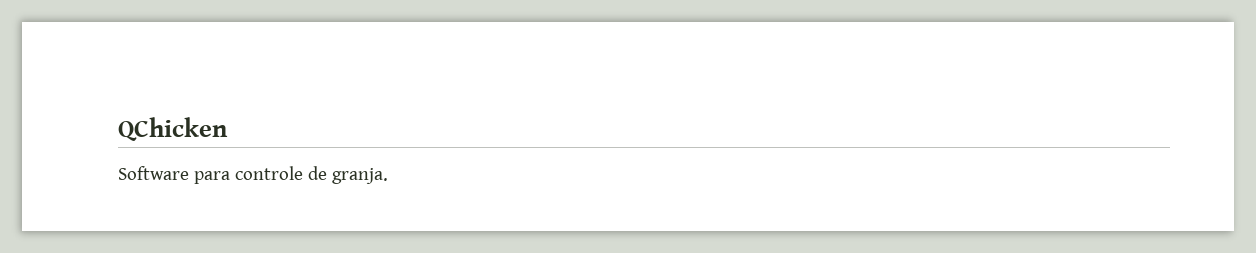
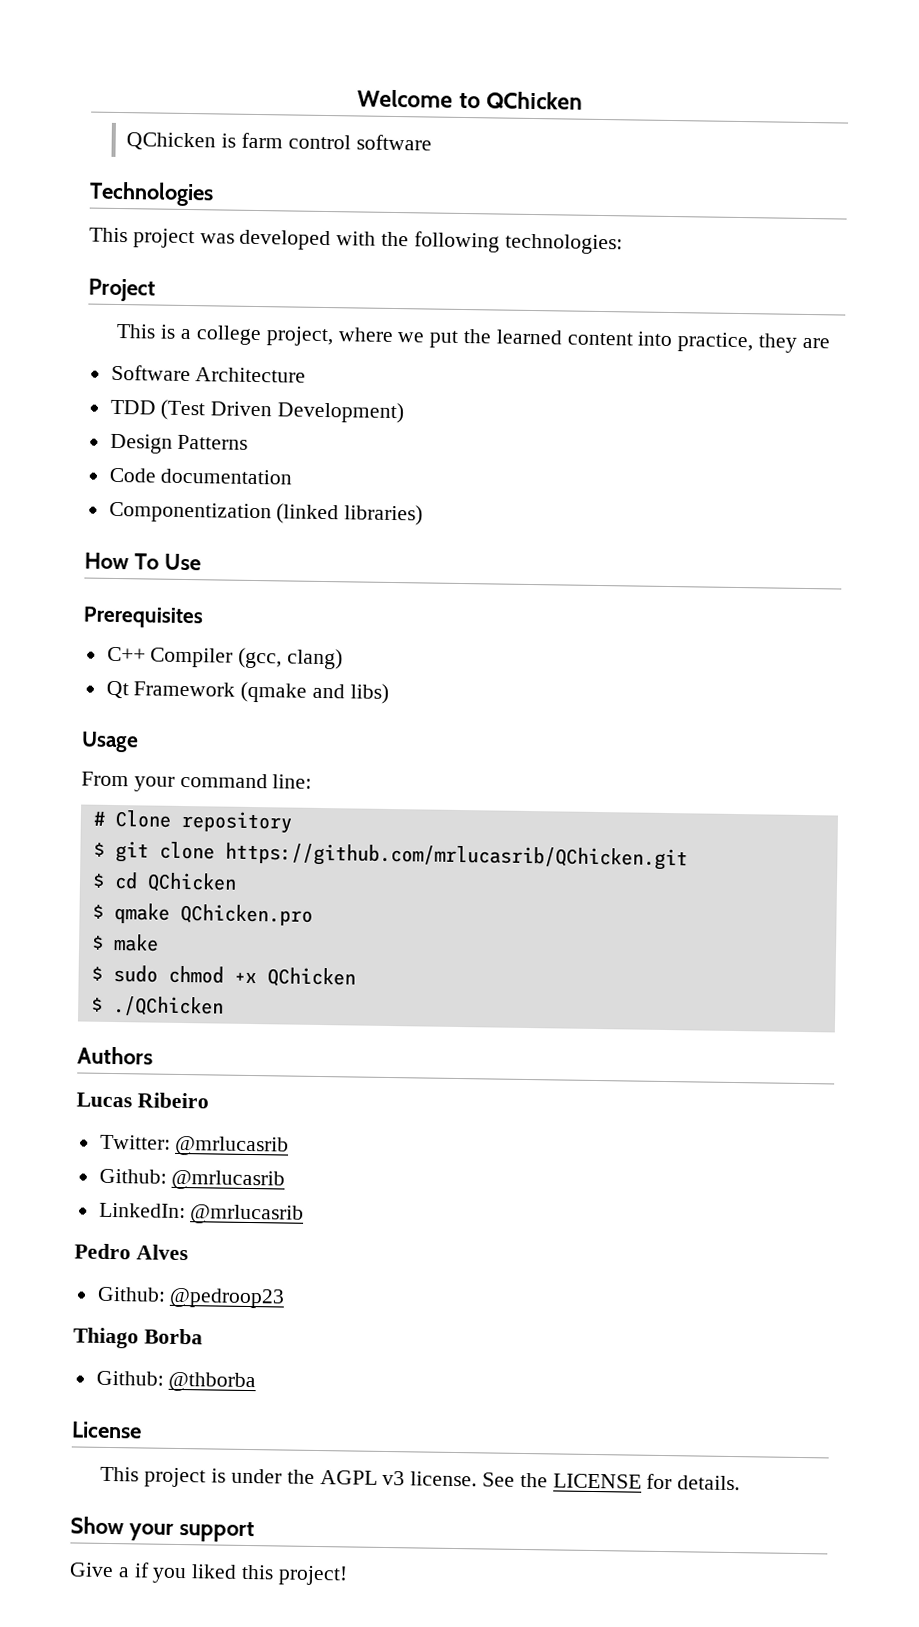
[118,117,228,141] [118,166,388,184] QChicken // Software para controle de granja. -> [357,89,583,110] [126,132,432,151] [89,181,214,207] [89,227,623,255] [88,278,156,302] [116,323,830,353] [110,364,307,383] [109,399,405,424] [109,433,249,454] [108,467,293,485] [108,501,424,526] [84,552,201,571] [83,606,203,629] [106,646,344,670] [105,680,389,704] [81,731,139,753] [81,771,313,792] [92,810,292,834] [92,841,688,871] [91,872,237,893] [91,902,313,926] [90,933,159,952] [90,964,356,988] [90,995,224,1017] [77,1046,153,1065] [76,1092,209,1109] [99,1134,290,1157] [98,1168,286,1191] [98,1202,305,1225] [74,1243,188,1261] [96,1286,286,1309] [73,1327,203,1349] [95,1370,257,1393] [71,1421,142,1439] [100,1466,741,1491] [70,1516,255,1543] [69,1562,348,1586] Welcome to QChicken // QChicken is farm control software // Technologies // This project was developed with the following technologies: // Project // This is a college project, where we put the learned content into practice, they are // Software Architecture // TDD (Test Driven Development) // Design Patterns // Code documentation // Componentization (linked libraries) // How To Use // Prerequisites // C++ Compiler (gcc, clang) // Qt Framework (qmake and libs) // Usage // From your command line: // # Clone repository // $ git clone https://github.com/mrlucasrib/QChicken.git // $ cd QChicken // $ qmake QChicken.pro // $ make // $ sudo chmod +x QChicken // $ ./QChicken // Authors // Lucas Ribeiro // Twitter: @mrlucasrib // Github: @mrlucasrib // LinkedIn: @mrlucasrib // Pedro Alves // Github: @pedroop23 // Thiago Borba // Github: @thborba // License // This project is under the AGPL v3 license. See the LICENSE for details. // Show your support // Give a if you liked this project!

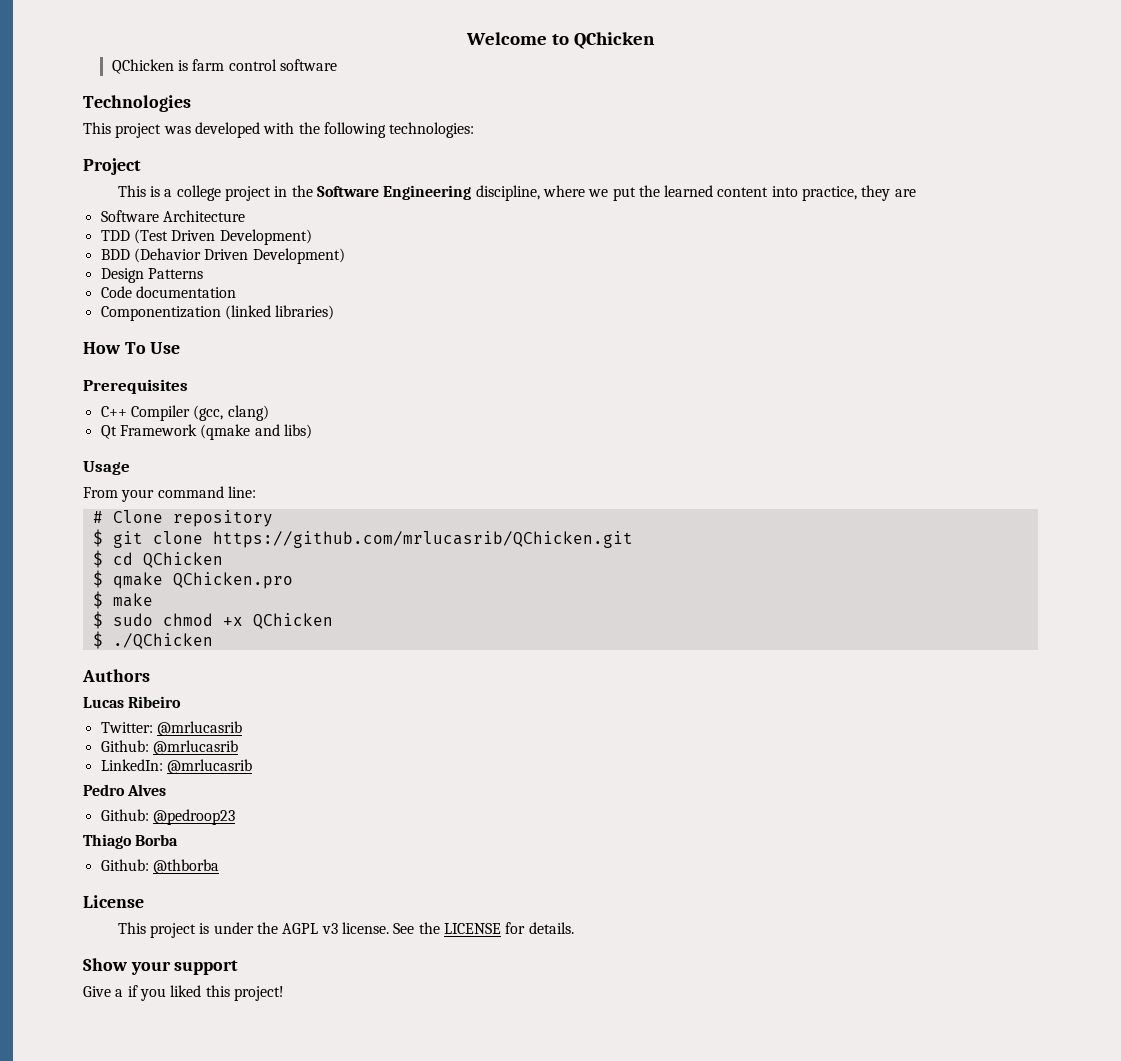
[265,326,334,347] project, -> [224,185,540,201] project in the Software Engineering discipline,
(405, 412) none -> [100,248,345,264] // BDD (Dehavior Driven Development)

